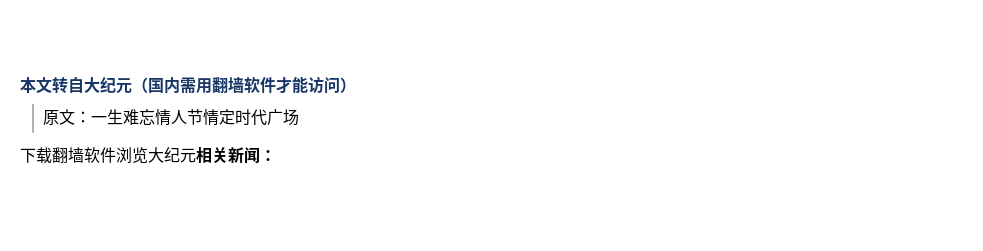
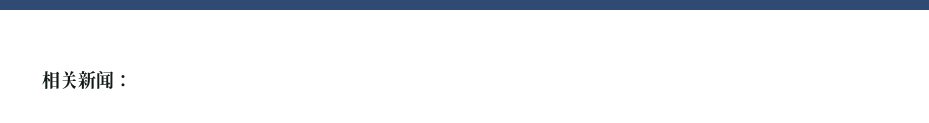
[20,76,356,94] [43,109,300,126] [20,147,196,164] 本文转自大纪元（国内需用翻墙软件才能访问） // 原文：一生难忘情人节情定时代广场 // 下载翻墙软件浏览大纪元 -> (42, 80) none

